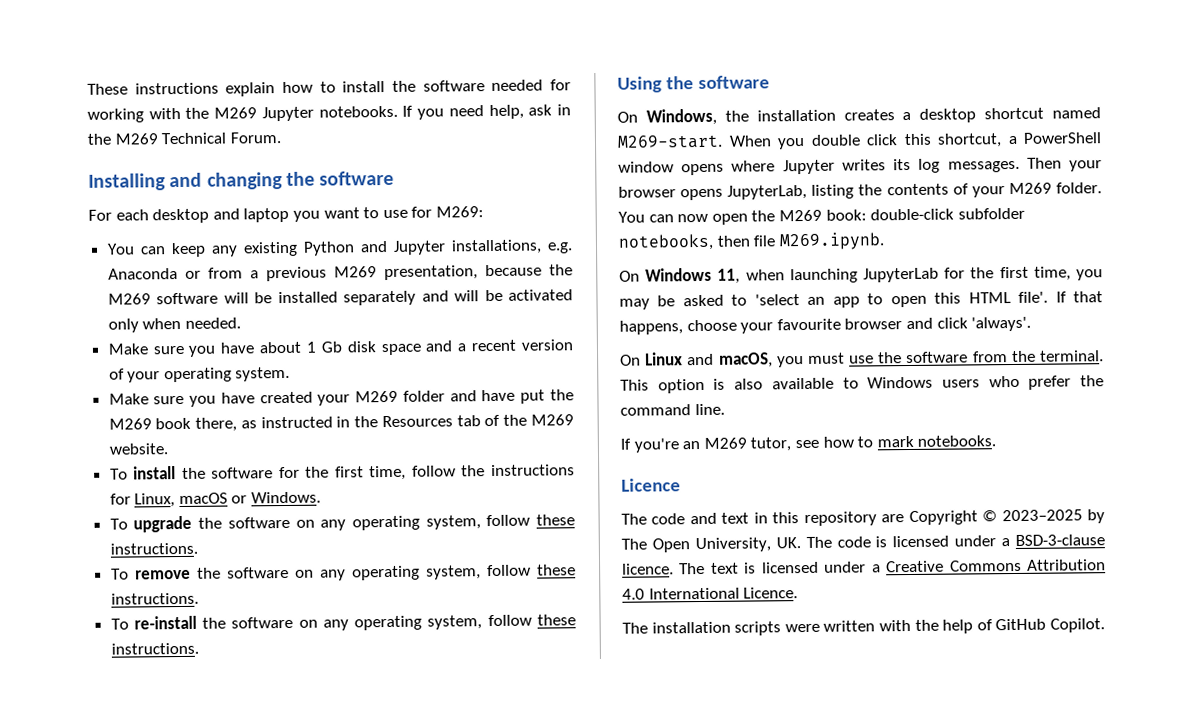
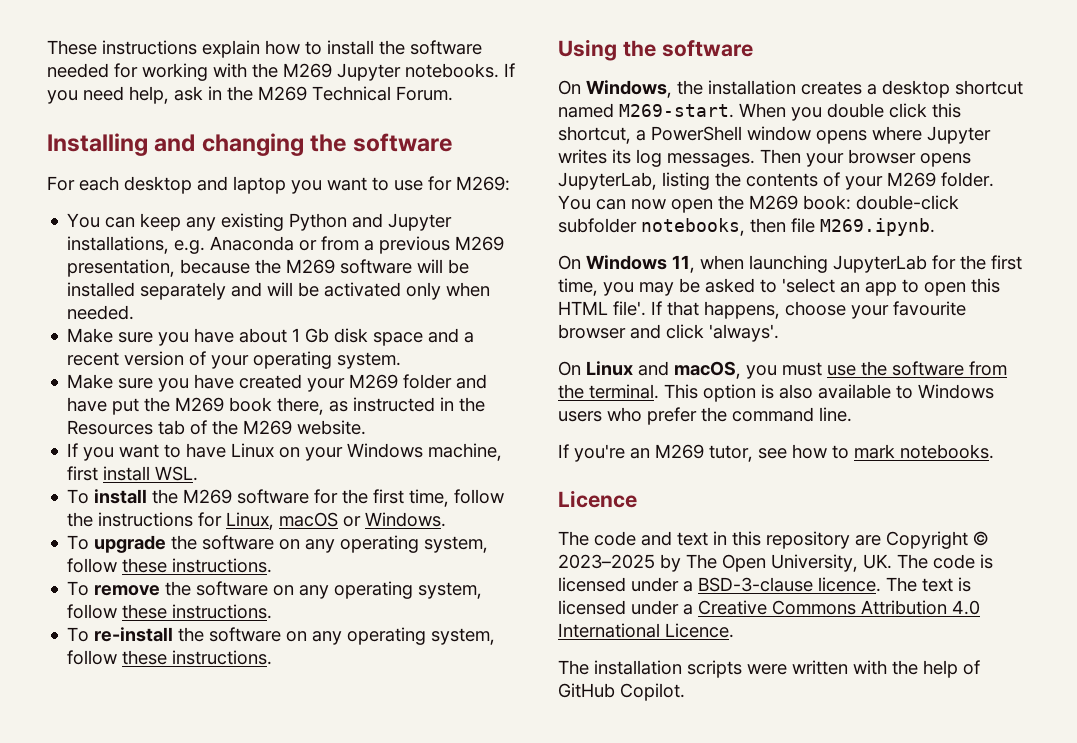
(168, 449) none -> [67,443,503,461] [67,466,199,481] // If you want to have Linux on your Windows machine, first install WSL.
(206, 473) none -> [183,489,233,504] M269

